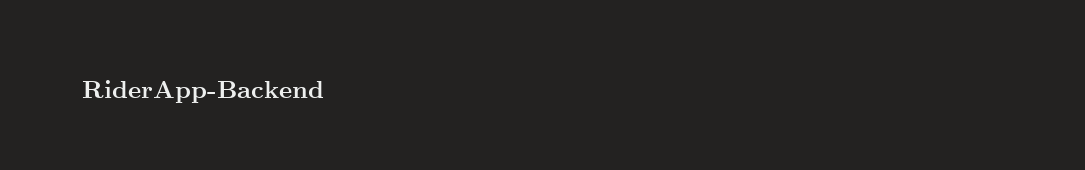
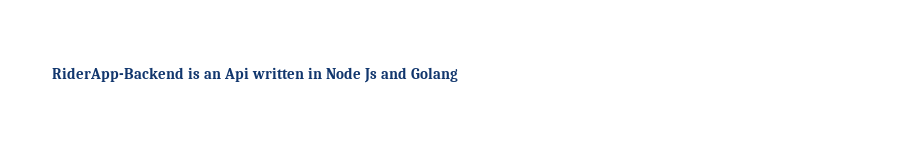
(324, 91) none -> [188,67,459,83] is an Api written in Node Js and Golang

